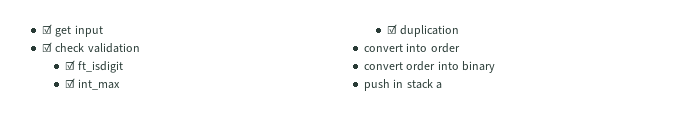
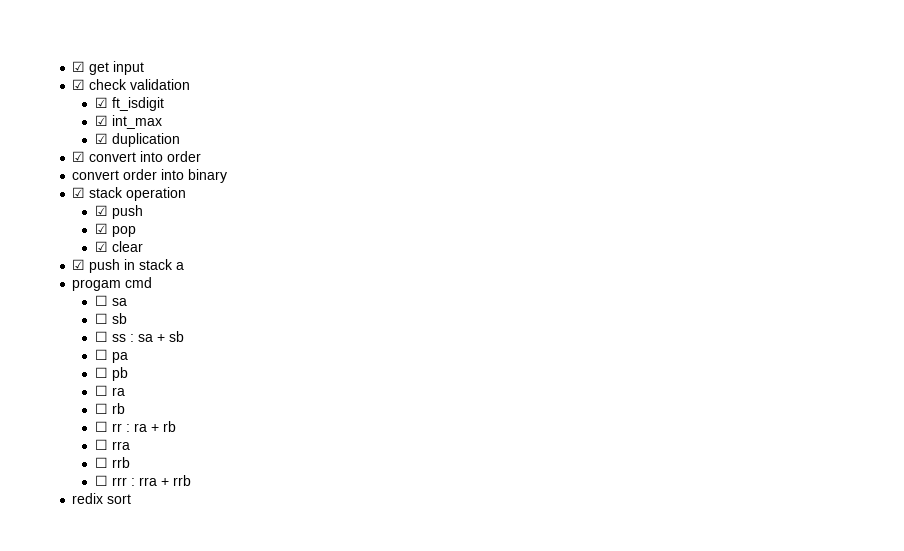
(459, 31) none -> [72,151,86,162] ☑
[364,79,442,91] push in stack a -> [72,187,187,201] [94,205,143,219] [94,223,136,237] [94,241,143,252] [72,259,185,273] [72,277,153,291] [94,295,127,306] [94,313,127,324] [94,331,184,342] [94,349,128,363] [94,367,128,381] [94,385,125,396] [94,403,125,414] [94,421,176,432] [94,439,130,450] [94,457,130,468] [94,475,191,486] [72,493,132,504] ☑ stack operation // ☑ push // ☑ pop // ☑ clear // ☑ push in stack a // progam cmd // ☐ sa // ☐ sb // ☐ ss : sa + sb // ☐ pa // ☐ pb // ☐ ra // ☐ rb // ☐ rr : ra + rb // ☐ rra // ☐ rrb // ☐ rrr : rra + rrb // redix sort

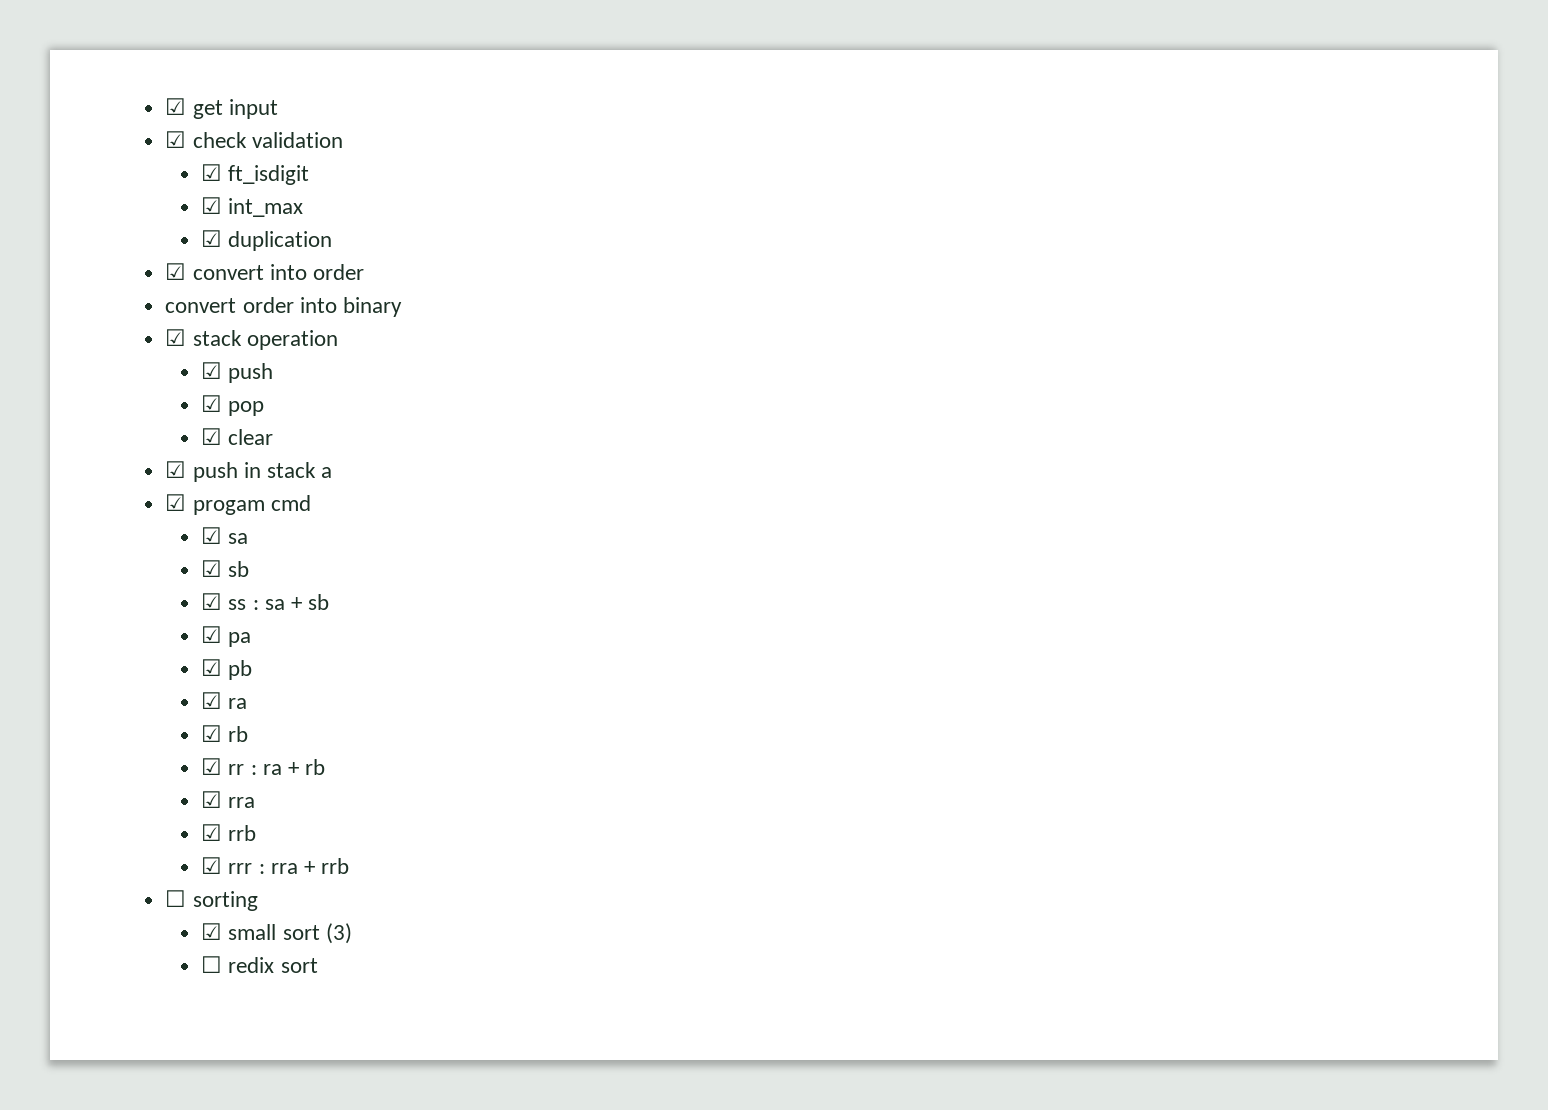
(185, 266) none -> [165,494,187,511] ☑
[94,295,108,306] ☐ -> [201,527,223,544] ☑
[94,313,127,324] [94,331,108,342] ☐ sb // ☐ -> [201,560,250,577] [201,593,223,610] ☑ sb // ☑
[94,349,108,360] ☐ -> [201,626,223,643] ☑
[94,367,108,378] ☐ -> [201,659,223,676] ☑
[94,385,108,396] ☐ -> [201,692,223,709] ☑
[94,403,125,414] [94,421,108,432] ☐ rb // ☐ -> [201,725,249,742] [201,758,223,775] ☑ rb // ☑
[94,439,108,450] ☐ -> [201,791,223,808] ☑
[94,457,130,468] [94,475,108,486] ☐ rrb // ☐ -> [201,824,257,841] [201,857,223,874] ☑ rrb // ☑
(191, 480) none -> [165,890,258,911] [201,923,352,944] [201,956,223,973] ☐ sorting // ☑ small sort (3) // ☐

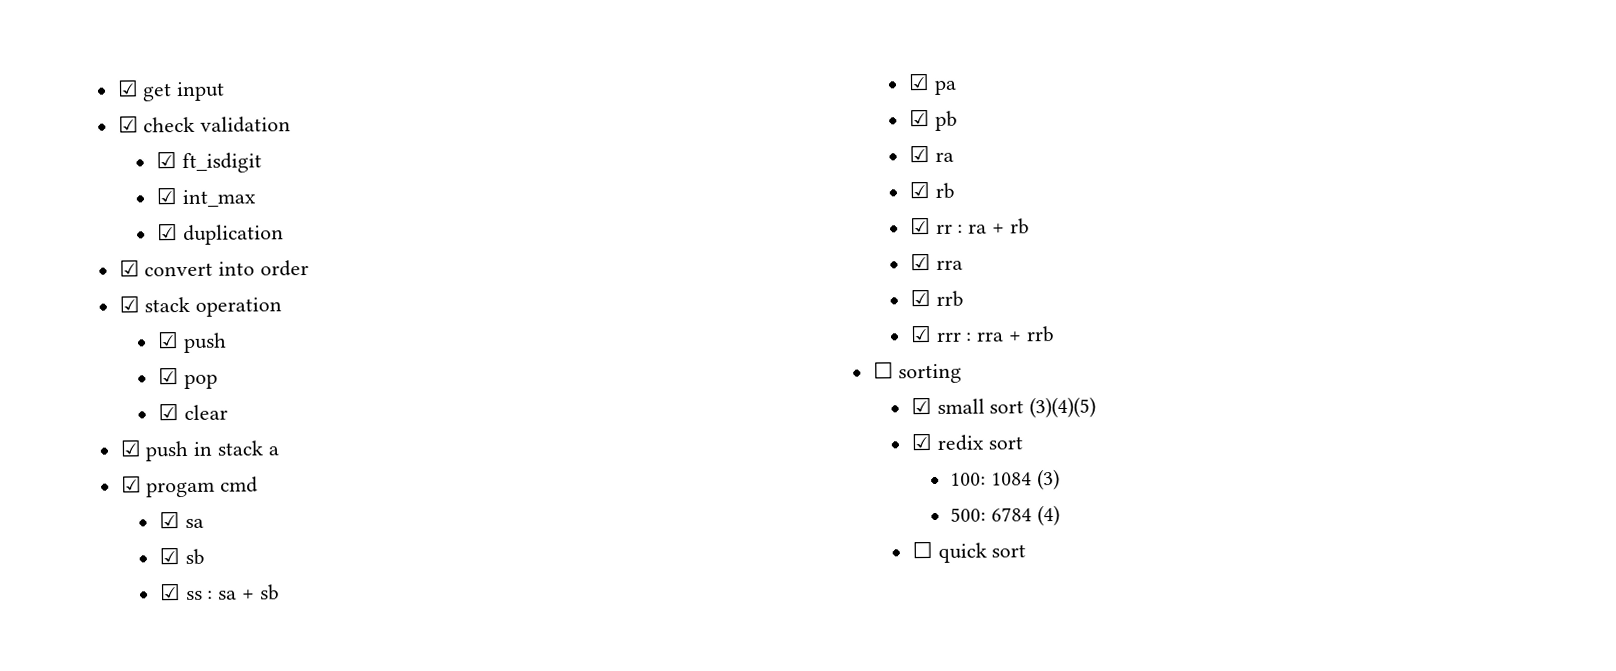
[165,297,402,317] // convert order into binary -> (310, 268) none
[325,923,352,944] [201,956,275,973] (3) // ☐ redix -> [1029,396,1097,419] [910,433,1024,451] [950,468,1060,491] [950,504,1060,527] [911,541,987,563] (3)(4)(5) // ☑ redix sort // 100: 1084 (3) // 500: 6784 (4) // ☐ quick

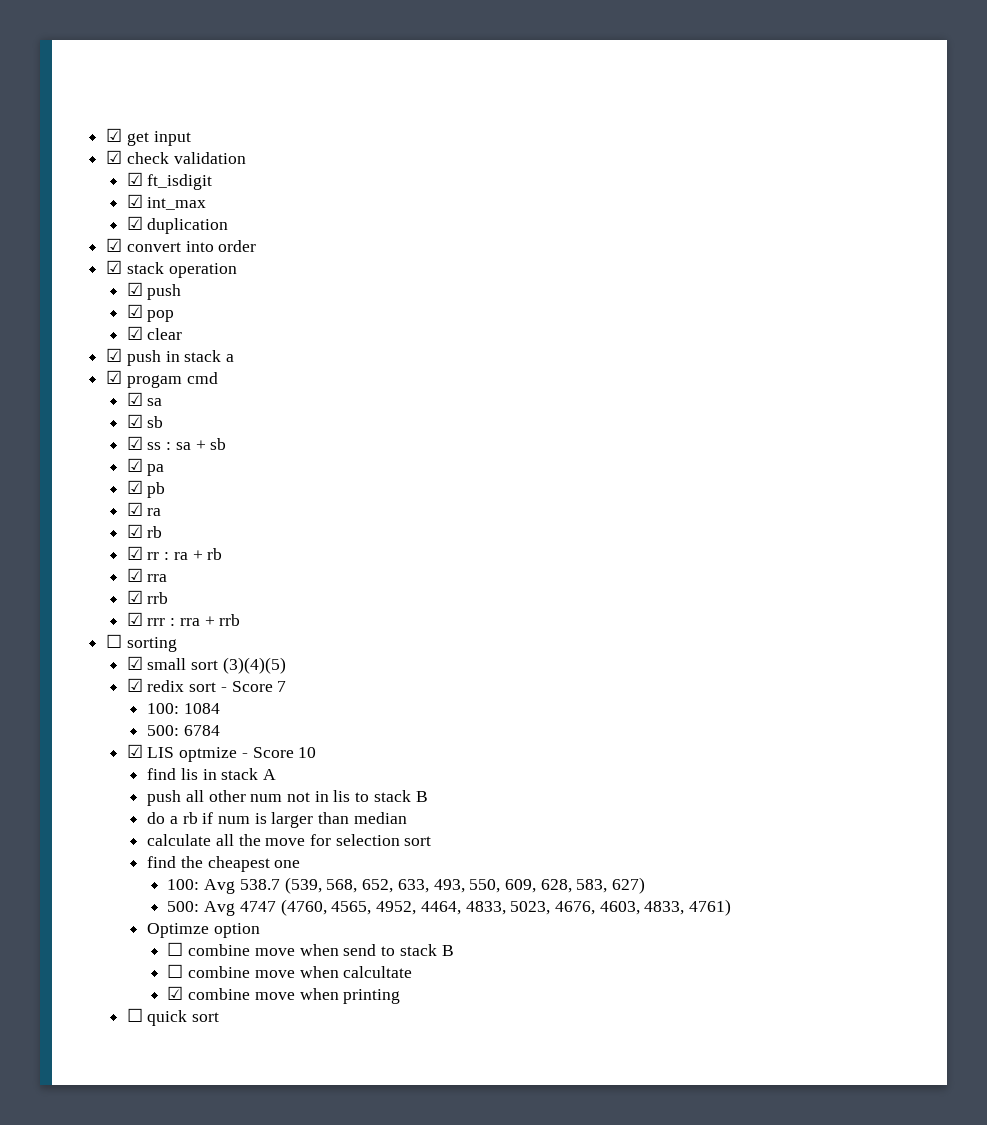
(1024, 443) none -> [220,681,287,692] - Score 7
[1036,468,1060,491] (3) -> (220, 708) none
[1036,504,1060,527] (4) -> [126,744,317,762] [147,768,276,780] [147,790,428,806] [147,812,407,828] [147,834,432,846] [147,856,301,872] [167,877,646,894] [167,899,732,916] [147,923,260,938] [167,942,454,956] [167,964,413,978] [167,986,401,1004] // ☑ LIS optmize - Score 10 // find lis in stack A // push all other num not in lis to stack B // do a rb if num is larger than median // calculate all the move for selection sort // find the cheapest one // 100: Avg 538.7 (539, 568, 652, 633, 493, 550, 609, 628, 583, 627) // 500: Avg 4747 (4760, 4565, 4952, 4464, 4833, 5023, 4676, 4603, 4833, 4761) // Optimze option // ☐ combine move when send to stack B // ☐ combine move when calcultate // ☑ combine move when printing

